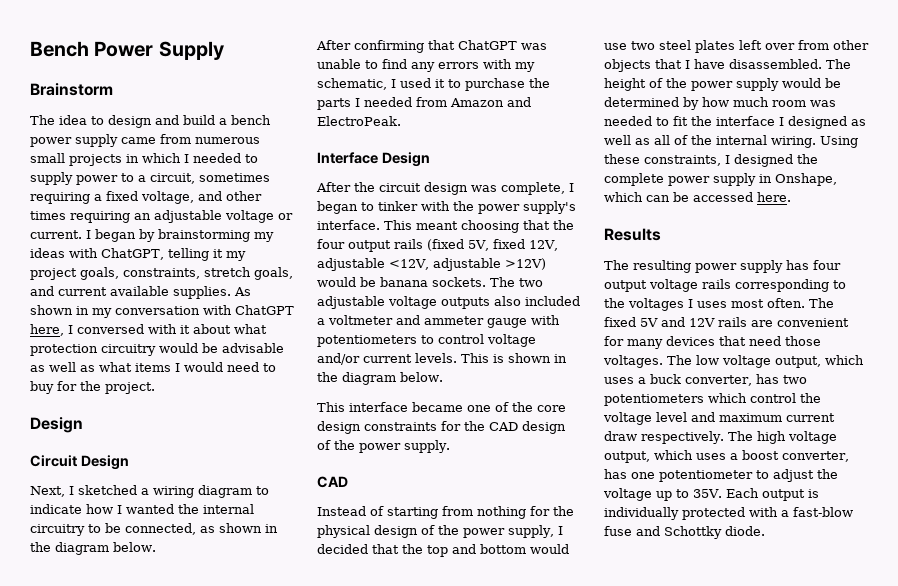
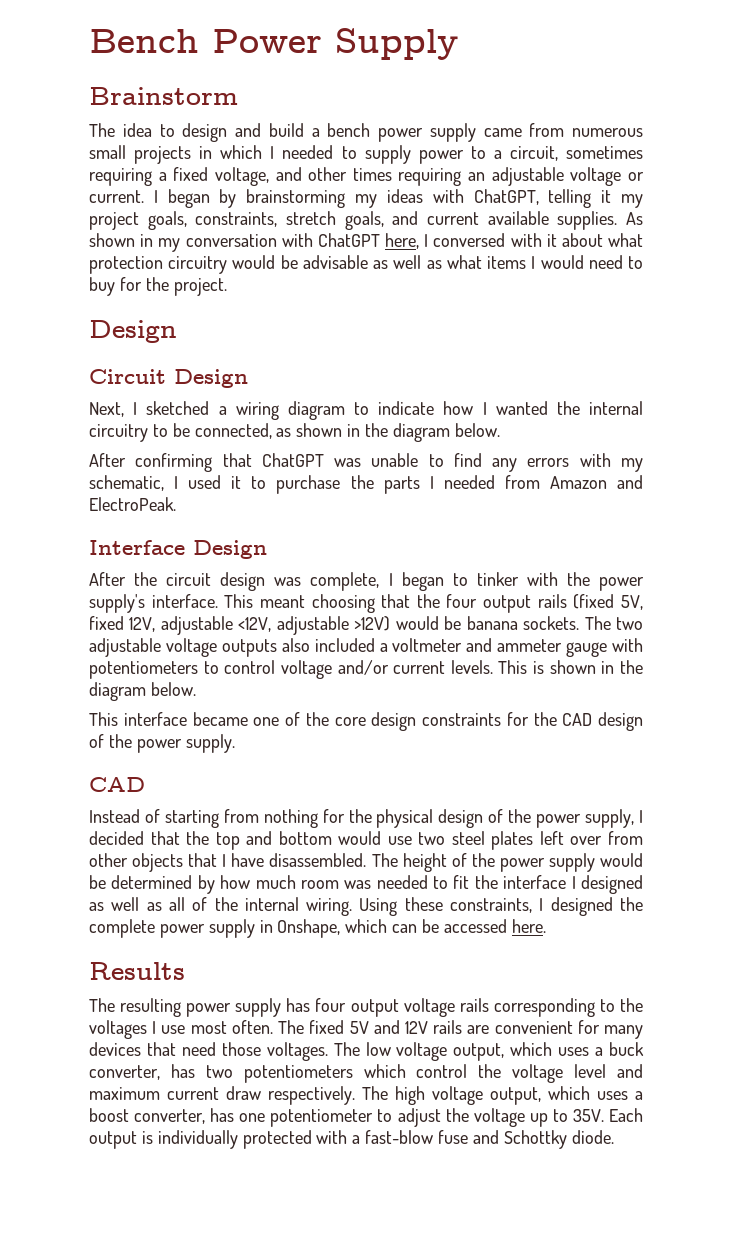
[697,301,727,308] uses -> [161,1025,186,1034] use

